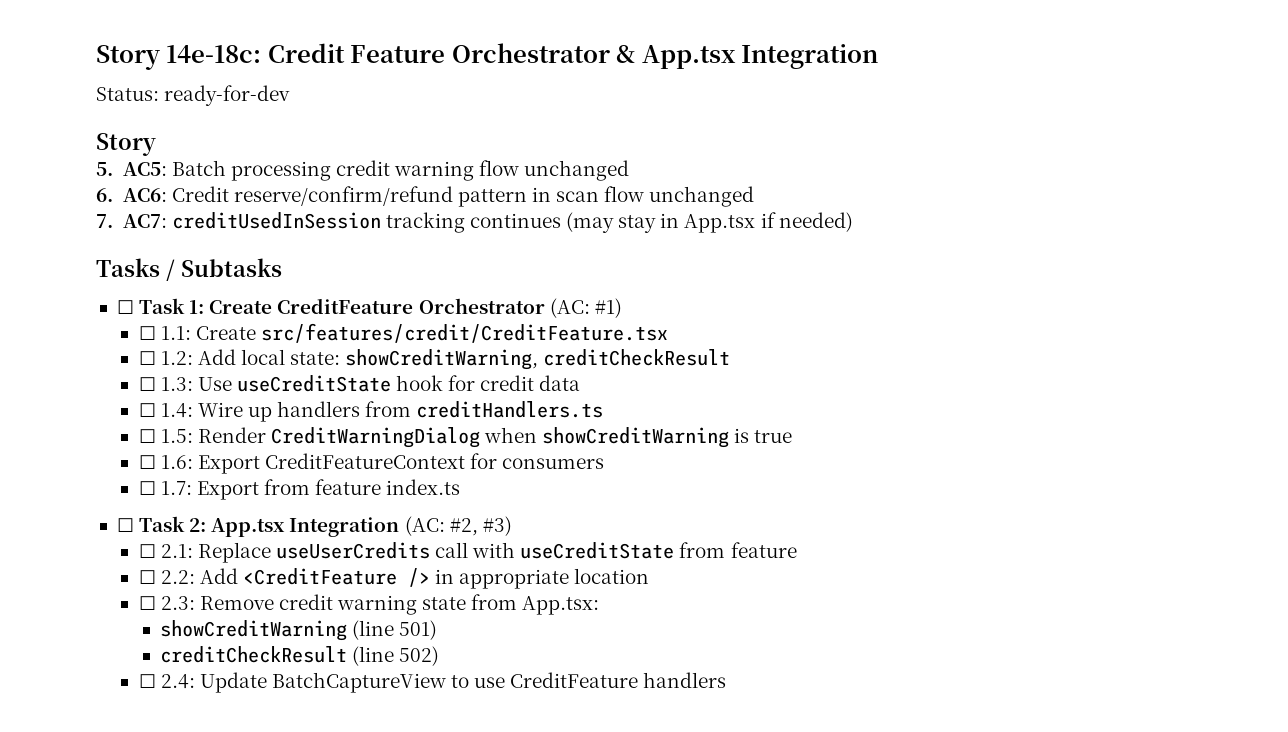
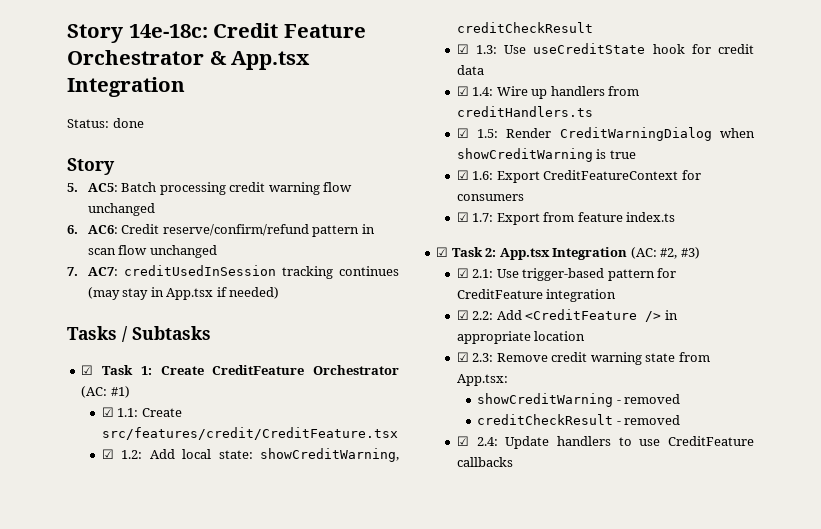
[164,85,291,106] ready-for-dev -> [112,118,144,128] done
[116,300,134,314] ☐ -> [81,365,94,375] ☑
[138,326,156,340] ☐ -> [101,407,114,417] ☑
[138,351,156,365] ☐ -> [101,449,114,459] ☑
[138,377,156,391] ☐ -> [456,44,469,54] ☑
[138,403,156,417] ☐ -> [456,86,469,96] ☑
[138,429,156,443] ☐ -> [456,128,469,138] ☑
[138,455,156,469] ☐ -> [456,170,469,180] ☑
[138,481,156,495] ☐ -> [456,212,469,222] ☑
[116,518,134,532] ☐ -> [436,247,449,257] ☑
[138,542,797,563] [138,570,156,584] ☐ 2.1: Replace useUserCredits call with useCreditState from feature // ☐ -> [456,268,677,281] [456,289,617,302] [456,310,469,320] ☑ 2.1: Use trigger-based pattern for CreditFeature integration // ☑
[138,596,156,610] ☐ -> [456,352,469,362] ☑
[352,620,438,640] [160,646,440,666] [138,674,156,688] (line 501) // creditCheckResult (line 502) // ☐ -> [616,394,681,404] [477,414,681,425] [456,436,469,446] - removed // creditCheckResult - removed // ☑
[271,672,446,693] BatchCaptureView -> [556,436,611,446] handlers
[643,672,727,688] handlers -> [456,457,513,467] callbacks

